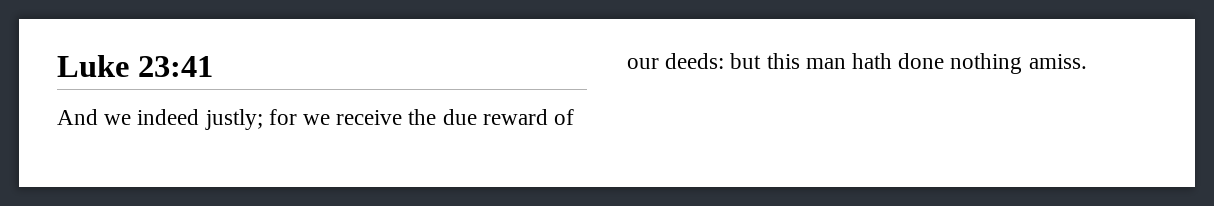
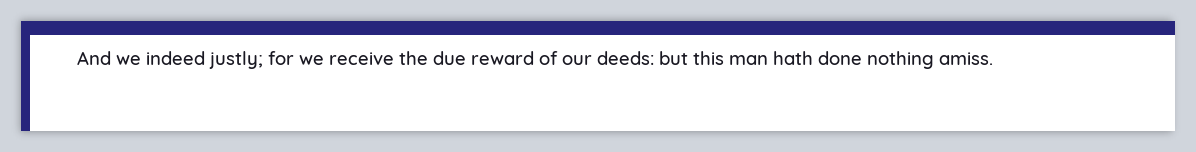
[57,55,213,77] Luke 23:41 // -> (77, 58) none

